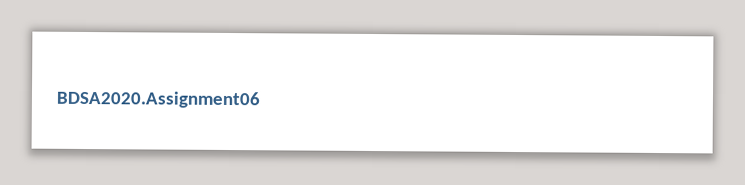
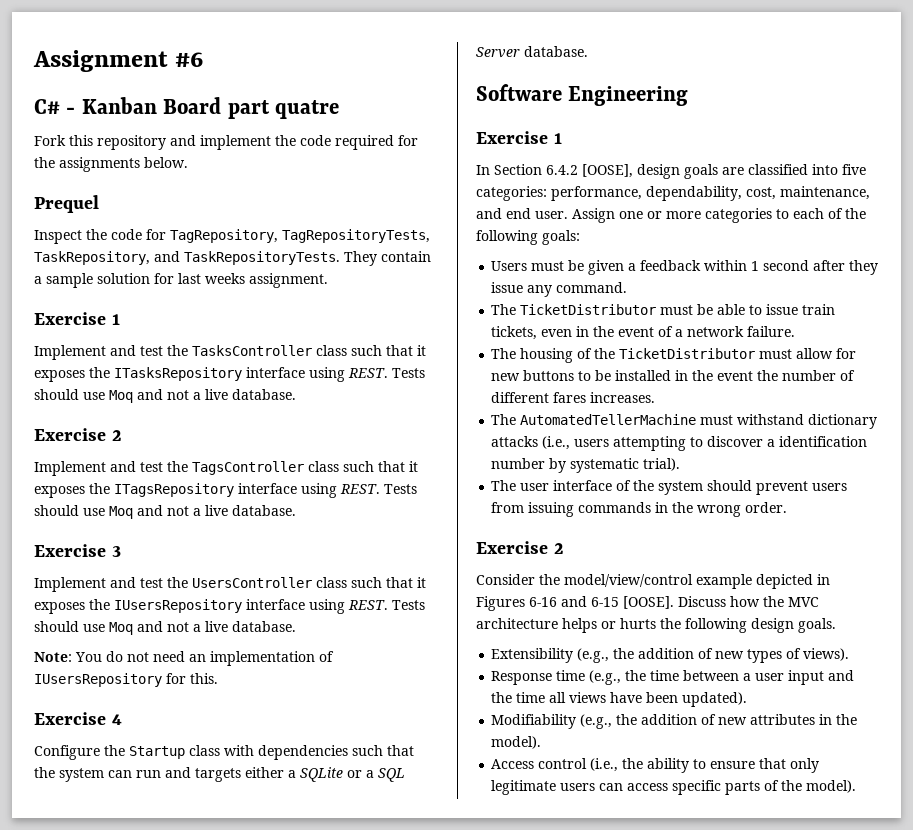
[56,90,260,109] BDSA2020.Assignment06 -> [33,50,204,72] [34,97,340,119] [34,135,418,150] [34,157,188,172] [34,195,99,213] [34,229,430,244] [34,251,431,266] [34,273,328,288] [34,312,120,325] [34,345,426,360] [34,367,425,382] [34,389,296,403] [34,428,122,441] [34,461,418,476] [34,483,417,498] [34,505,296,519] [34,544,121,557] [34,577,426,592] [34,599,425,614] [34,621,296,635] [34,651,334,666] [34,673,218,687] [34,712,122,725] [34,745,414,760] [34,767,405,782] [476,46,588,58] [476,84,689,106] [476,131,562,144] [476,164,866,179] [476,186,870,201] [476,208,866,223] [476,230,580,245] [491,260,879,275] [491,282,628,297] [491,304,836,315] [491,326,796,340] [491,348,857,363] [491,370,856,381] [491,392,656,403] [491,414,878,429] [491,436,868,451] [491,458,681,473] [491,480,848,495] [491,502,788,517] [476,541,564,554] [476,574,830,589] [476,596,819,611] [476,618,836,633] [491,648,850,663] [491,670,855,685] [491,692,748,707] [491,714,858,729] [491,736,542,749] [491,758,820,773] [491,780,857,795] Assignment #6 // C# - Kanban Board part quatre // Fork this repository and implement the code required for the assignments below. // Prequel // Inspect the code for TagRepository, TagRepositoryTests, TaskRepository, and TaskRepositoryTests. They contain a sample solution for last weeks assignment. // Exercise 1 // Implement and test the TasksController class such that it exposes the ITasksRepository interface using REST. Tests should use Moq and not a live database. // Exercise 2 // Implement and test the TagsController class such that it exposes the ITagsRepository interface using REST. Tests should use Moq and not a live database. // Exercise 3 // Implement and test the UsersController class such that it exposes the IUsersRepository interface using REST. Tests should use Moq and not a live database. // Note: You do not need an implementation of IUsersRepository for this. // Exercise 4 // Configure the Startup class with dependencies such that the system can run and targets either a SQLite or a SQL Server database. // Software Engineering // Exercise 1 // In Section 6.4.2 [OOSE], design goals are classified into five categories: performance, dependability, cost, maintenance, and end user. Assign one or more categories to each of the following goals: // Users must be given a feedback within 1 second after they issue any command. // The TicketDistributor must be able to issue train tickets, even in the event of a network failure. // The housing of the TicketDistributor must allow for new buttons to be installed in the event the number of different fares increases. // The AutomatedTellerMachine must withstand dictionary attacks (i.e., users attempting to discover a identification number by systematic trial). // The user interface of the system should prevent users from issuing commands in the wrong order. // Exercise 2 // Consider the model/view/control example depicted in Figures 6-16 and 6-15 [OOSE]. Discuss how the MVC architecture helps or hurts the following design goals. // Extensibility (e.g., the addition of new types of views). // Response time (e.g., the time between a user input and the time all views have been updated). // Modifiability (e.g., the addition of new attributes in the model). // Access control (i.e., the ability to ensure that only legitimate users can access specific parts of the model).

